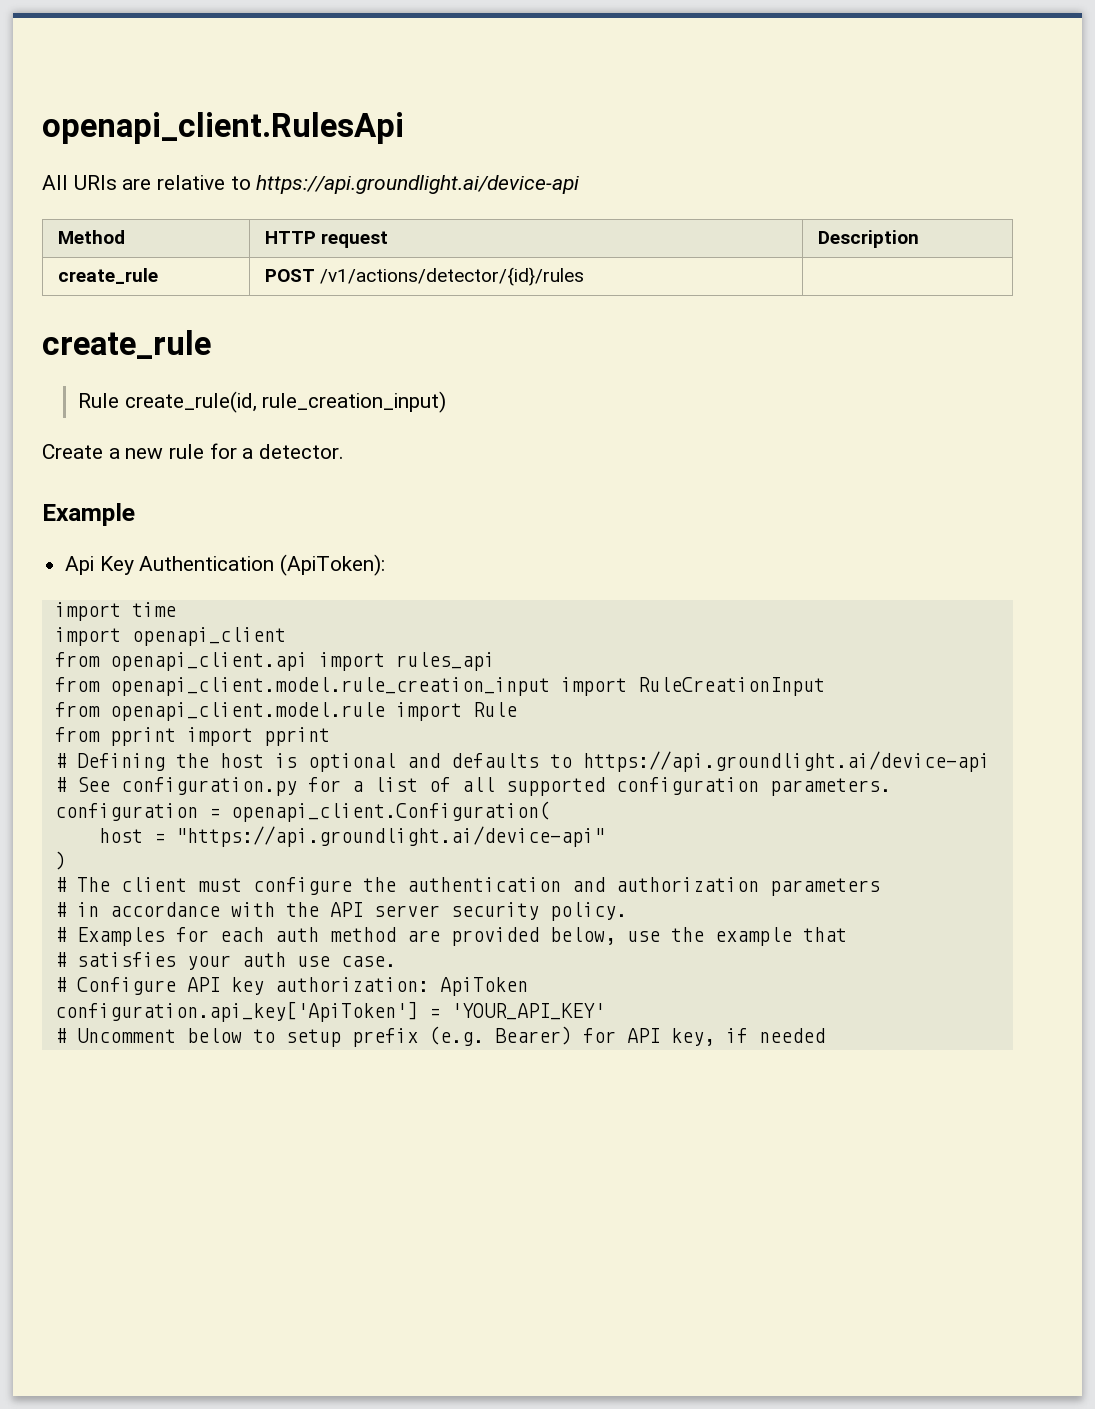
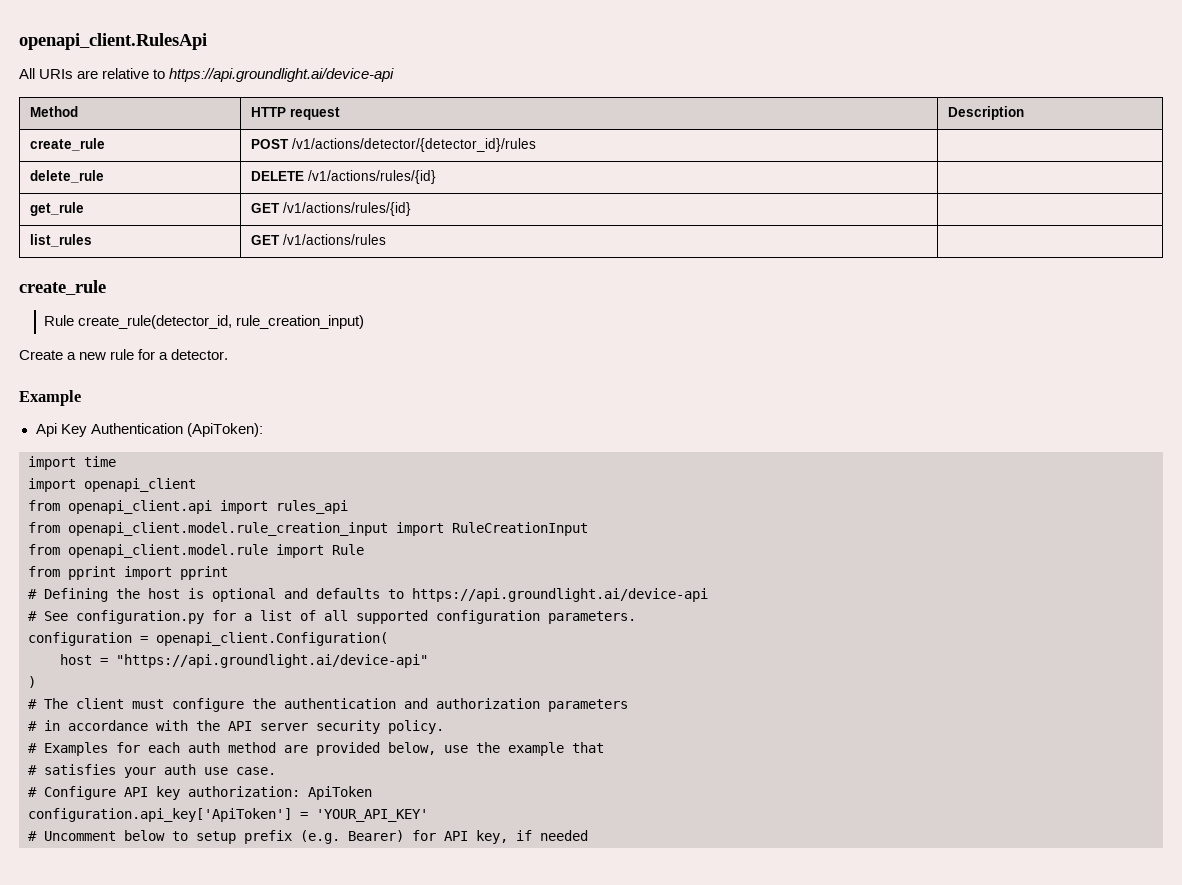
[319,267,584,286] /v1/actions/detector/{id}/rules -> [292,138,537,152] [30,170,105,183] [251,170,437,184] [30,202,85,216] [251,202,412,216] [30,234,93,247] [251,234,387,245] /v1/actions/detector/{detector_id}/rules | // delete_rule | DELETE /v1/actions/rules/{id} | // get_rule | GET /v1/actions/rules/{id} | // list_rules | GET /v1/actions/rules
[124,391,257,413] create_rule(id, -> [78,315,233,329] create_rule(detector_id,

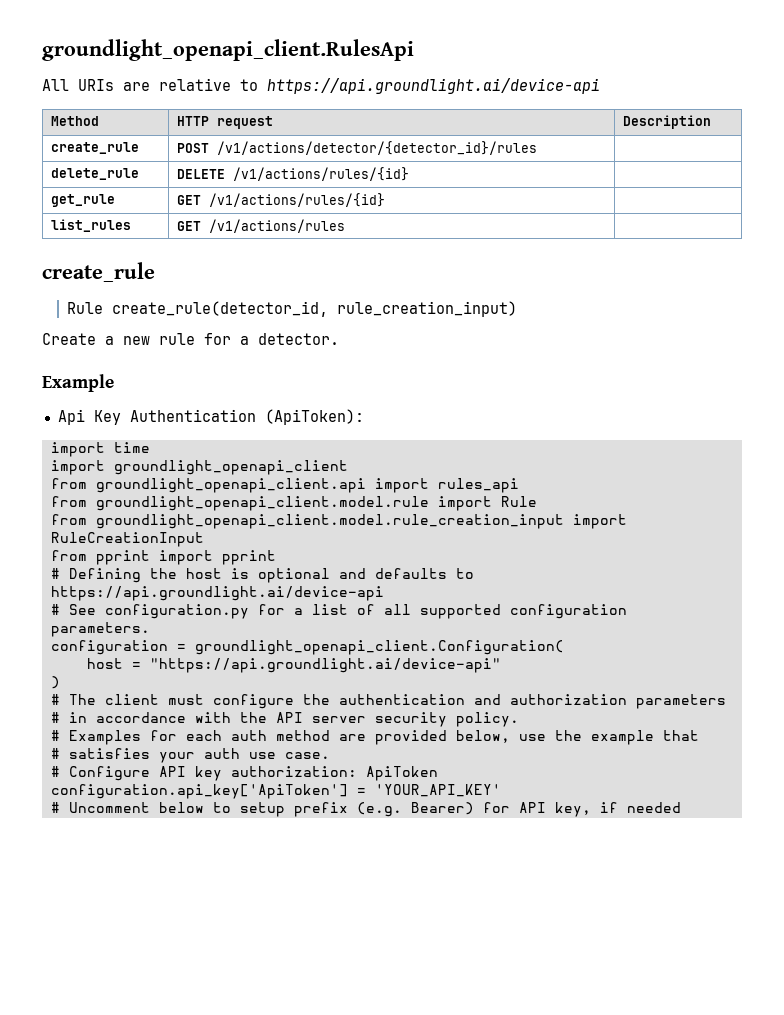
[19,33,207,50] openapi_client.RulesApi -> [42,39,414,61] groundlight_openapi_client.RulesApi
[84,478,196,492] [28,500,212,514] openapi_client // from openapi_client.api -> [113,460,348,475] [50,478,366,493] groundlight_openapi_client // from groundlight_openapi_client.api
[68,522,588,536] [28,544,364,558] openapi_client.model.rule_creation_input import RuleCreationInput // from openapi_client.model.rule import Rule -> [95,496,537,511] [50,514,627,529] [50,532,204,547] groundlight_openapi_client.model.rule import Rule // from groundlight_openapi_client.model.rule_creation_input import RuleCreationInput
[156,632,388,646] openapi_client.Configuration( -> [194,640,564,655] groundlight_openapi_client.Configuration(

